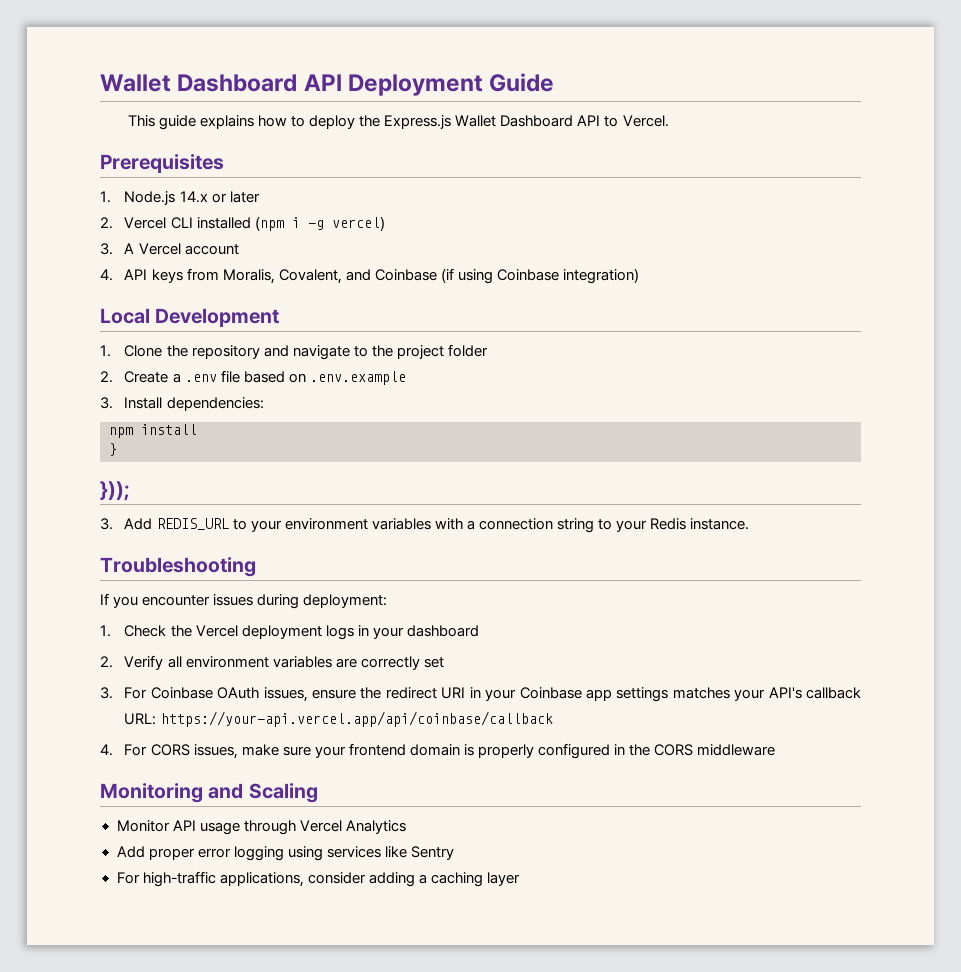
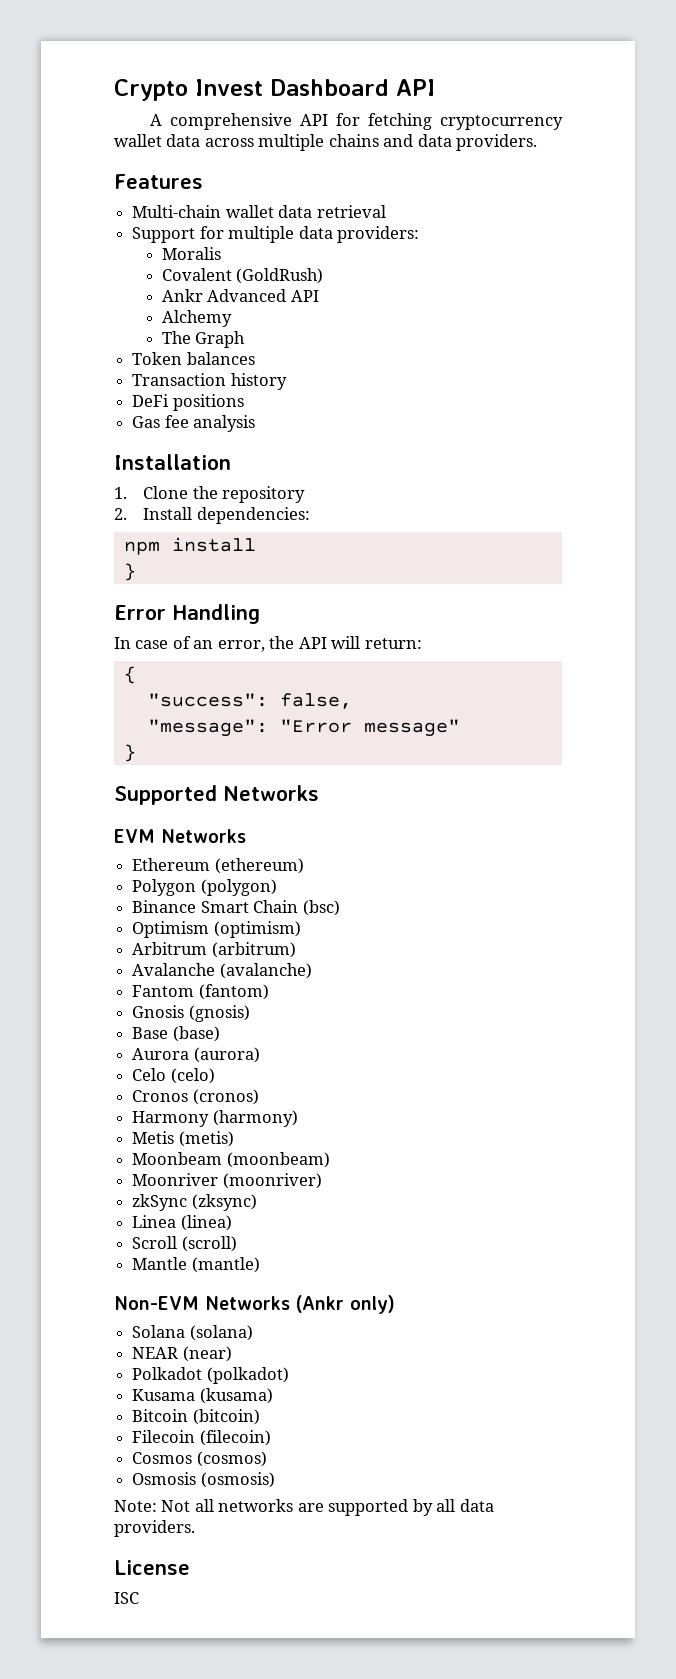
[100,73,555,96] [127,115,669,130] [100,154,224,173] [100,191,260,205] [100,216,385,231] [100,243,239,255] [100,268,639,284] [100,308,280,327] [100,344,488,360] [100,370,406,385] [100,397,113,409] Wallet Dashboard API Deployment Guide // This guide explains how to deploy the Express.js Wallet Dashboard API to Vercel. // Prerequisites // 1. Node.js 14.x or later // 2. Vercel CLI installed (npm i -g vercel) // 3. A Vercel account // 4. API keys from Moralis, Covalent, and Coinbase (if using Coinbase integration) // Local Development // 1. Clone the repository and navigate to the project folder // 2. Create a .env file based on .env.example // 3. -> [114,79,435,101] [150,113,563,130] [114,134,538,151] [114,174,203,189] [132,205,386,218] [132,226,419,243] [161,247,221,260] [161,268,324,284] [161,289,319,302] [161,310,232,327] [161,331,246,348] [132,352,255,365] [132,373,287,390] [132,394,244,411] [132,415,256,432] [114,454,231,470] [114,486,306,503] [114,508,127,520] Crypto Invest Dashboard API // A comprehensive API for fetching cryptocurrency wallet data across multiple chains and data providers. // Features // Multi-chain wallet data retrieval // Support for multiple data providers: // Moralis // Covalent (GoldRush) // Ankr Advanced API // Alchemy // The Graph // Token balances // Transaction history // DeFi positions // Gas fee analysis // Installation // 1. Clone the repository // 2.
[100,481,130,501] [100,518,750,533] [100,557,256,577] [100,593,388,609] [100,625,479,640] [100,655,444,670] [100,687,862,702] [124,711,553,727] [100,743,776,759] [100,783,318,803] [116,820,406,835] [116,846,454,861] [116,871,520,887] })); // 3. Add REDIS_URL to your environment variables with a connection string to your Redis instance. // Troubleshooting // If you encounter issues during deployment: // 1. Check the Vercel deployment logs in your dashboard // 2. Verify all environment variables are correctly set // 3. For Coinbase OAuth issues, ensure the redirect URI in your Coinbase app settings matches your API's callback URL: https://your-api.vercel.app/api/coinbase/callback // 4. For CORS issues, make sure your frontend domain is properly configured in the CORS middleware // Monitoring and Scaling // Monitor API usage through Vercel Analytics // Add proper error logging using services like Sentry // For high-traffic applications, consider adding a caching layer -> [114,604,260,624] [114,636,422,652] [123,666,136,684] [147,693,352,709] [147,719,460,737] [123,744,136,762] [114,785,319,805] [114,829,246,843] [132,858,304,874] [132,879,277,896] [132,900,340,916] [132,921,301,938] [132,942,296,958] [132,963,312,979] [132,984,269,1000] [132,1005,250,1022] [132,1026,220,1042] [132,1047,260,1063] [132,1068,215,1084] [132,1089,259,1105] [132,1110,298,1127] [132,1131,234,1147] [132,1152,330,1168] [132,1173,322,1189] [132,1194,257,1211] [132,1215,232,1231] [132,1236,237,1252] [132,1257,260,1273] [114,1295,395,1314] [132,1325,253,1341] [132,1346,232,1362] [132,1367,289,1384] [132,1388,273,1404] [132,1409,260,1425] [132,1430,271,1446] [132,1451,267,1467] [132,1472,275,1488] [114,1499,494,1516] [114,1520,195,1537] [114,1560,190,1575] [114,1592,139,1604] Error Handling // In case of an error, the API will return: // { // "success": false, // "message": "Error message" // } // Supported Networks // EVM Networks // Ethereum (ethereum) // Polygon (polygon) // Binance Smart Chain (bsc) // Optimism (optimism) // Arbitrum (arbitrum) // Avalanche (avalanche) // Fantom (fantom) // Gnosis (gnosis) // Base (base) // Aurora (aurora) // Celo (celo) // Cronos (cronos) // Harmony (harmony) // Metis (metis) // Moonbeam (moonbeam) // Moonriver (moonriver) // zkSync (zksync) // Linea (linea) // Scroll (scroll) // Mantle (mantle) // Non-EVM Networks (Ankr only) // Solana (solana) // NEAR (near) // Polkadot (polkadot) // Kusama (kusama) // Bitcoin (bitcoin) // Filecoin (filecoin) // Cosmos (cosmos) // Osmosis (osmosis) // Note: Not all networks are supported by all data providers. // License // ISC

